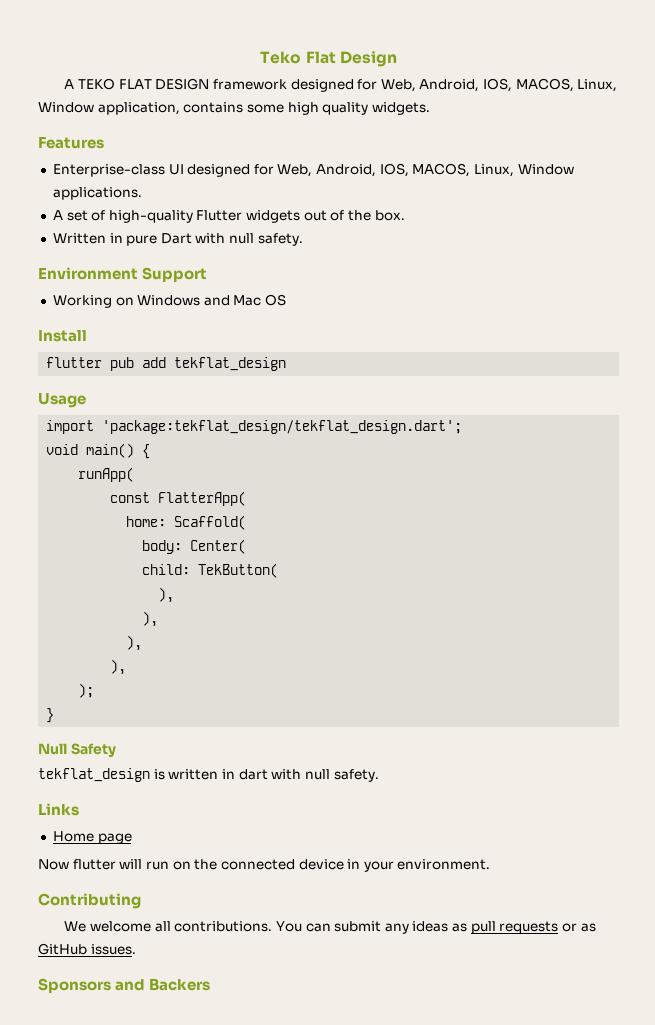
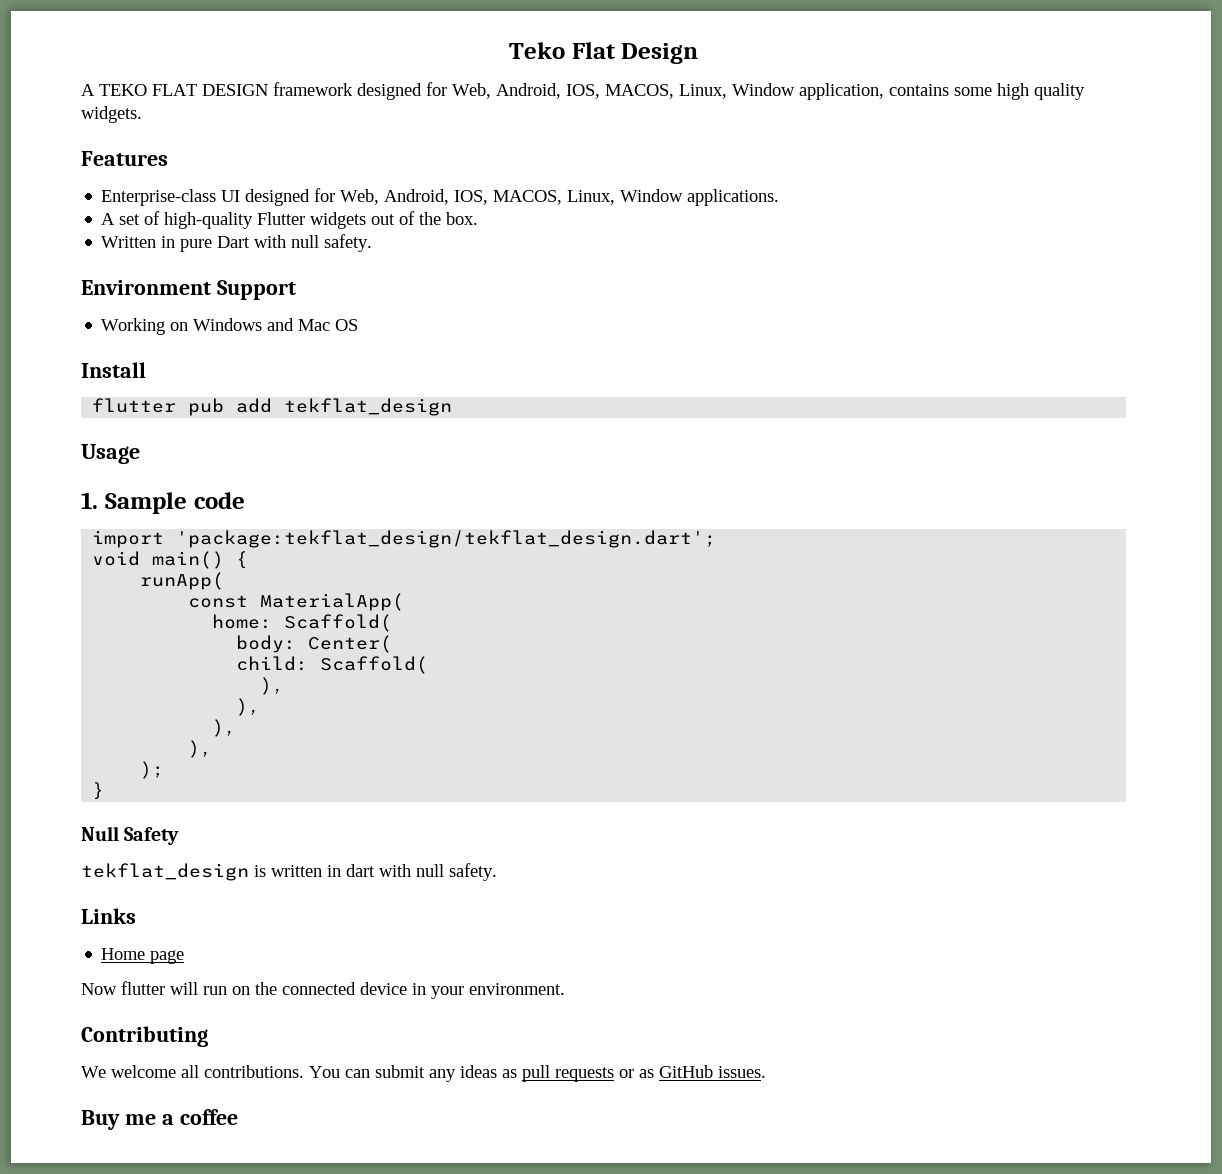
(86, 400) none -> [81,492,245,514] // 1. Sample code
[158,491,247,506] FlatterApp( -> [260,593,405,611] MaterialApp(
[198,563,279,578] TekButton( -> [320,656,429,674] Scaffold(
[38,978,211,993] Sponsors and Backers -> [81,1109,238,1130] Buy me a coffee

